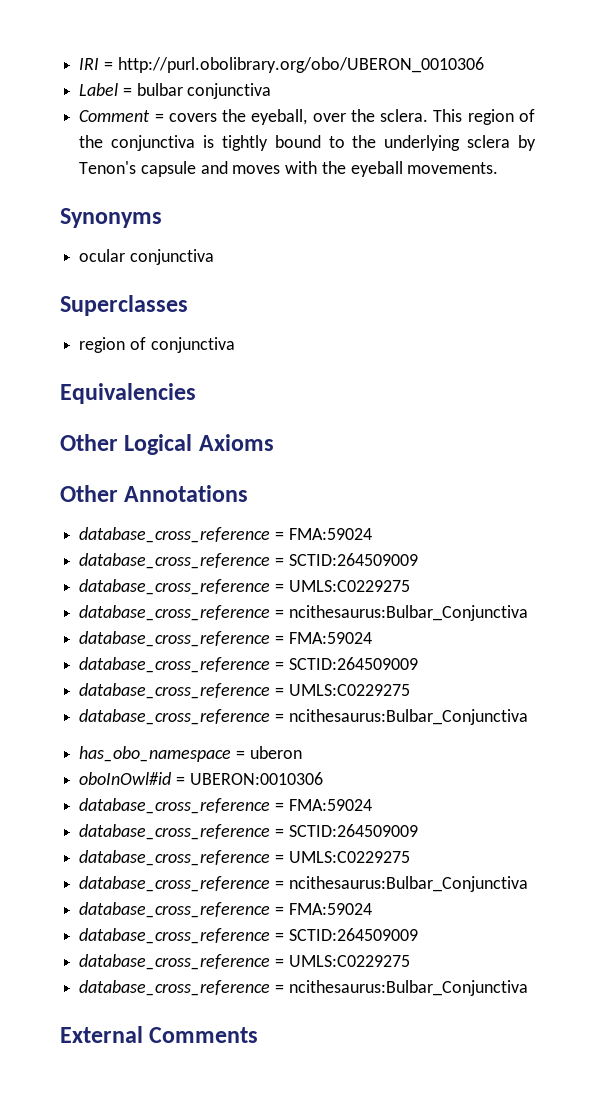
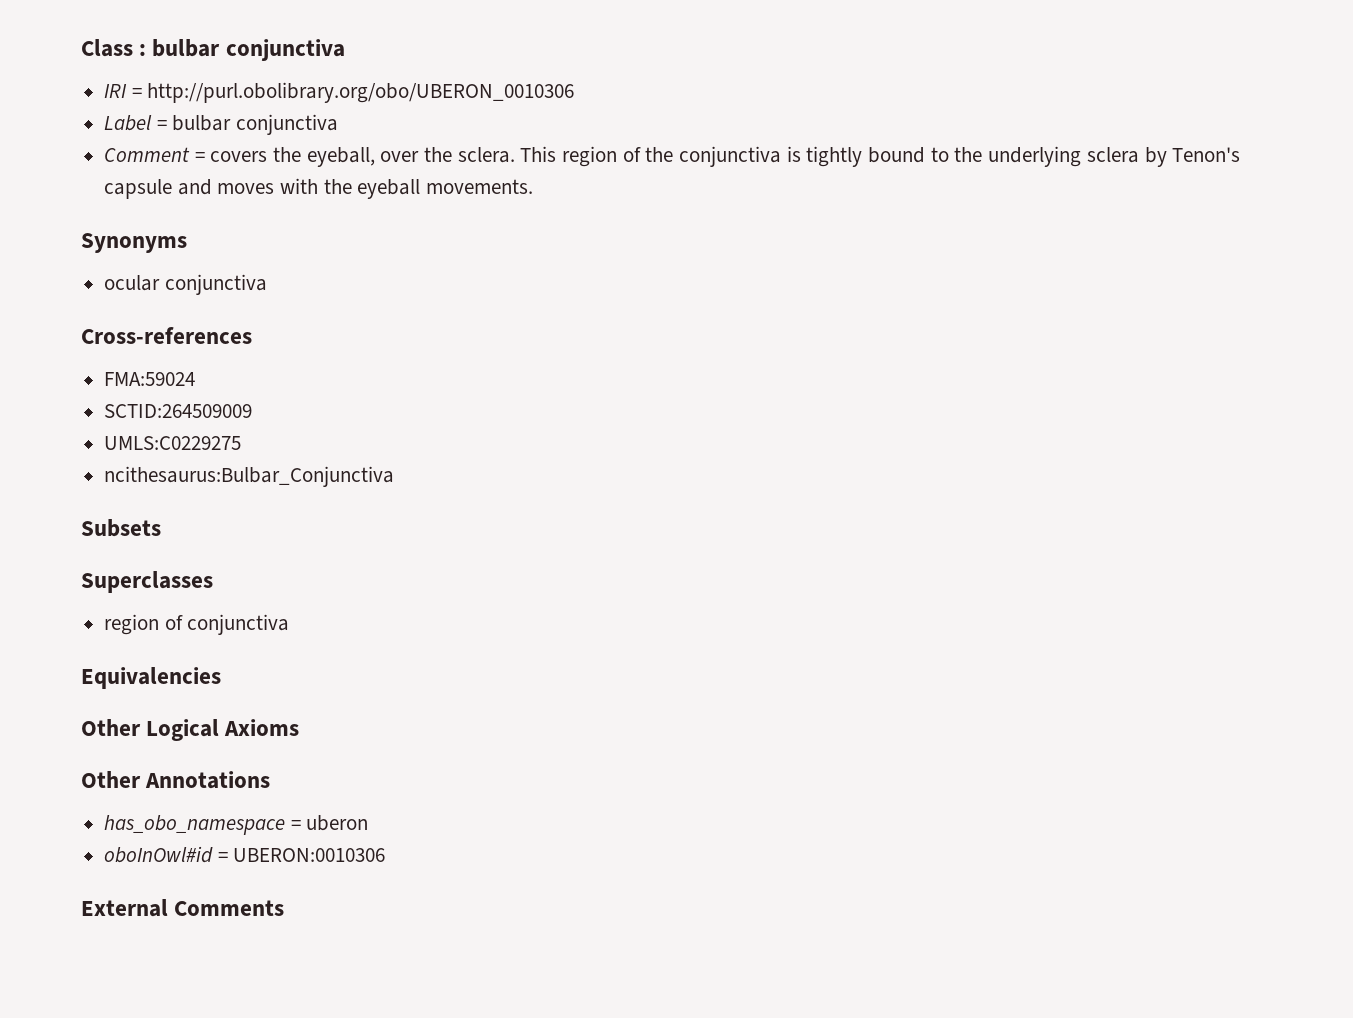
(79, 64) none -> [81,39,345,61] Class : bulbar conjunctiva //
(214, 257) none -> [81,327,252,344] [104,372,196,386] [104,404,253,418] [104,436,242,450] [104,466,395,487] [81,519,161,537] // Cross-references // FMA:59024 // SCTID:264509009 // UMLS:C0229275 // ncithesaurus:Bulbar_Conjunctiva // Subsets
[79,527,372,543] [79,553,418,569] [79,579,410,595] [79,605,528,621] [79,631,372,647] [79,657,418,673] [79,683,410,699] [79,709,528,725] // database_cross_reference = FMA:59024 // database_cross_reference = SCTID:264509009 // database_cross_reference = UMLS:C0229275 // database_cross_reference = ncithesaurus:Bulbar_Conjunctiva // database_cross_reference = FMA:59024 // database_cross_reference = SCTID:264509009 // database_cross_reference = UMLS:C0229275 // database_cross_reference = ncithesaurus:Bulbar_Conjunctiva -> (271, 780) none
[79,798,372,814] [79,824,418,840] [79,850,410,866] [79,876,528,892] [79,902,372,918] [79,928,418,944] [79,954,410,970] [79,980,528,996] // database_cross_reference = FMA:59024 // database_cross_reference = SCTID:264509009 // database_cross_reference = UMLS:C0229275 // database_cross_reference = ncithesaurus:Bulbar_Conjunctiva // database_cross_reference = FMA:59024 // database_cross_reference = SCTID:264509009 // database_cross_reference = UMLS:C0229275 // database_cross_reference = ncithesaurus:Bulbar_Conjunctiva -> (386, 855) none

